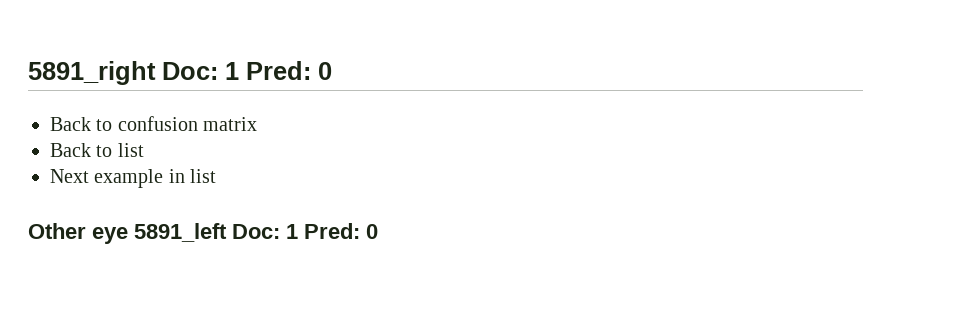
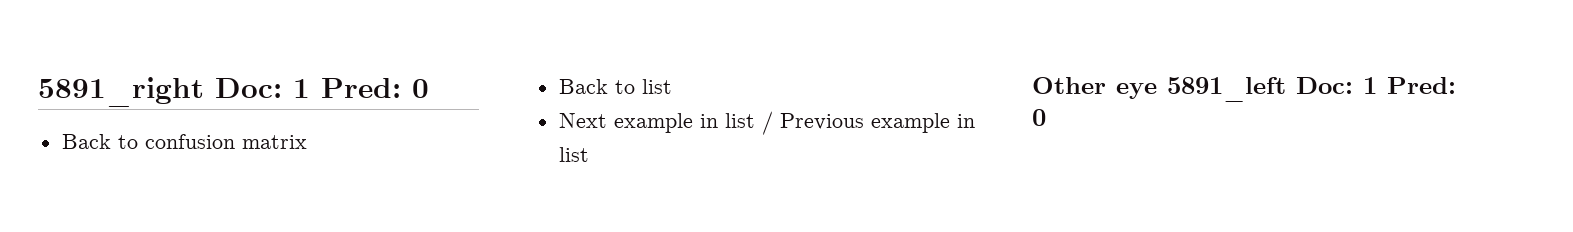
(217, 176) none -> [761,111,975,135] [558,147,589,162] / Previous example in list

